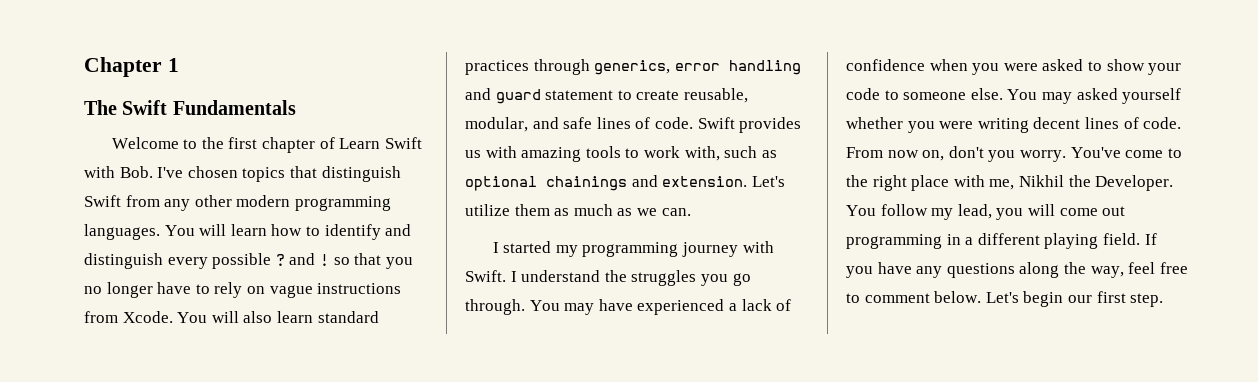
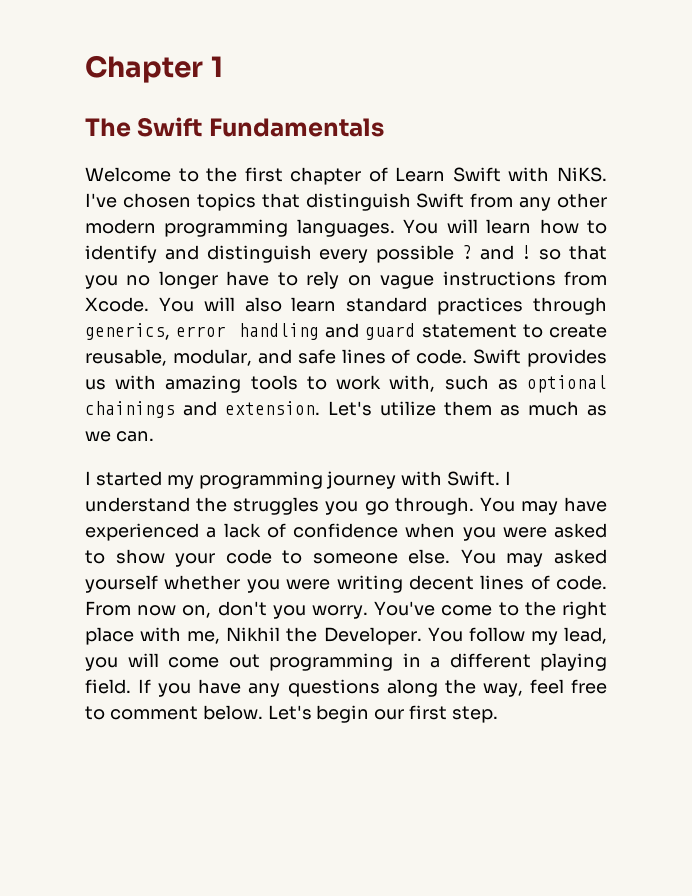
[119,166,153,178] Bob. -> [556,167,607,182] NiKS.

